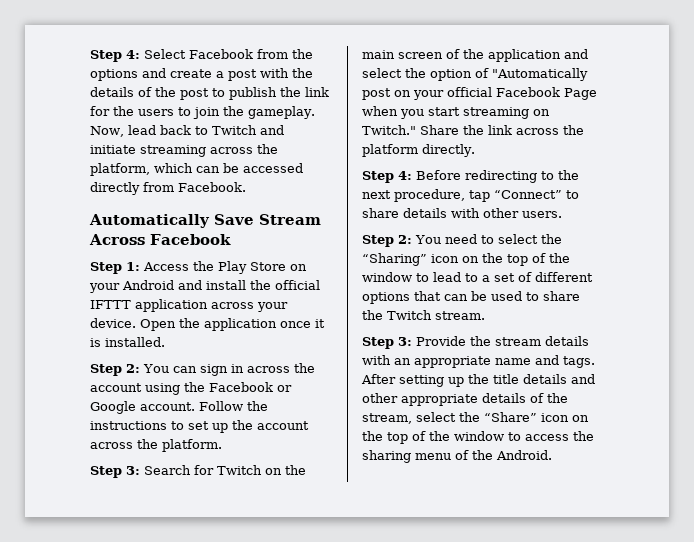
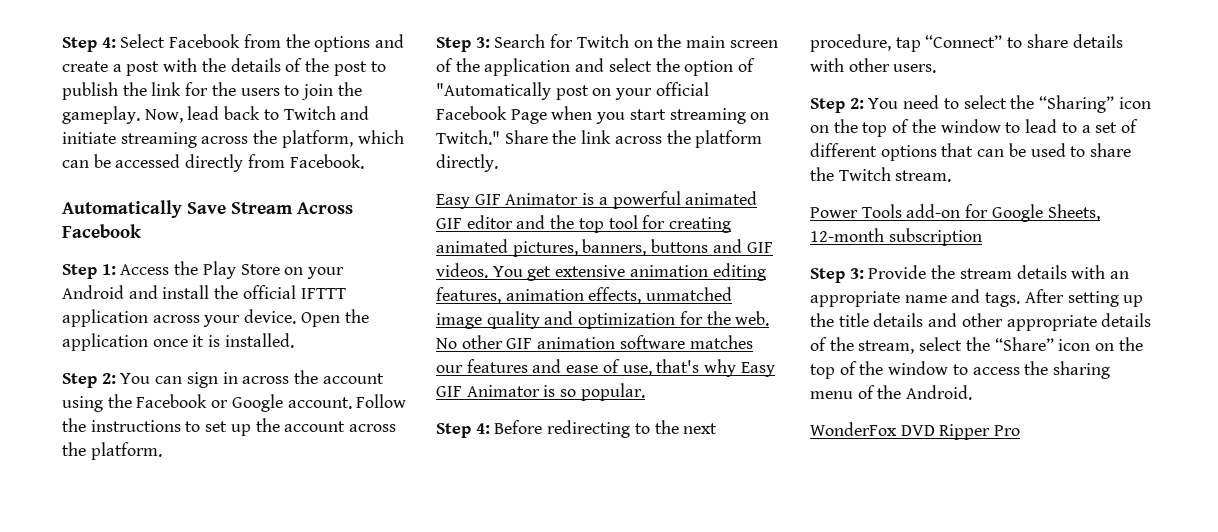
(475, 150) none -> [436,191,758,209] [436,215,732,233] [436,239,773,257] [436,263,766,281] [436,287,733,304] [436,311,770,329] [436,335,753,349] [436,359,775,377] [436,383,645,401] // Easy GIF Animator is a powerful animated GIF editor and the top tool for creating animated pictures, banners, buttons and GIF videos. You get extensive animation editing features, animation effects, unmatched image quality and optimization for the web. No other GIF animation software matches our features and ease of use, that's why Easy GIF Animator is so popular.
(485, 315) none -> [810,204,1100,222] [810,228,982,246] // Power Tools add-on for Google Sheets, 12-month subscription
(552, 455) none -> [810,422,1021,440] // WonderFox DVD Ripper Pro

